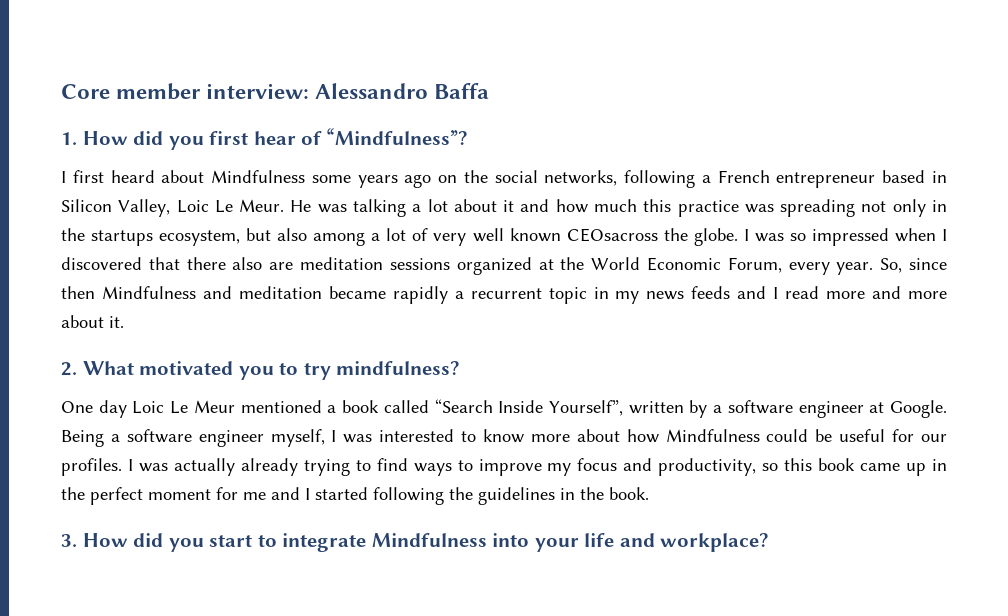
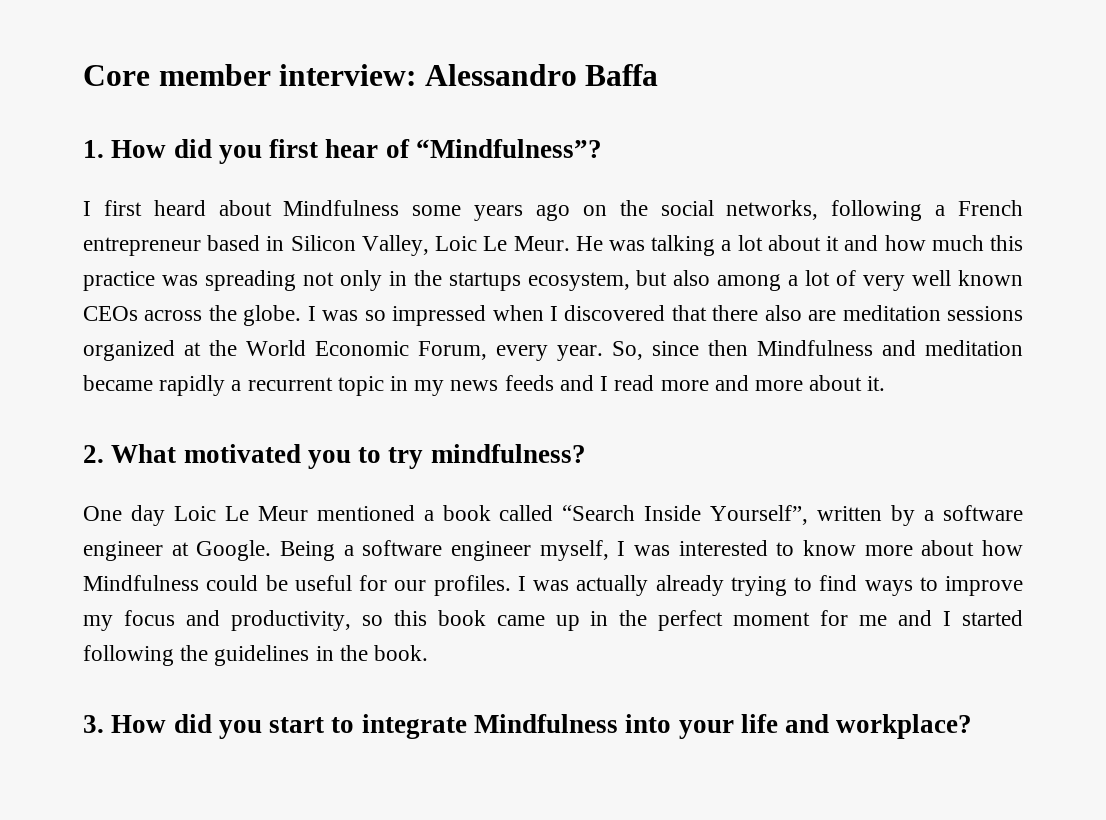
[566,228,658,242] CEOsacross -> [83,306,203,321] CEOs across

